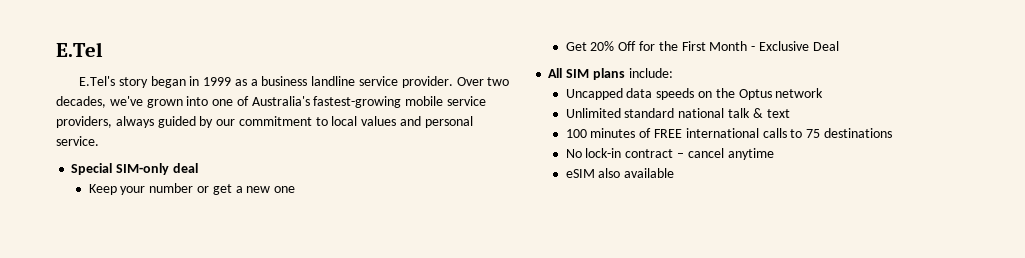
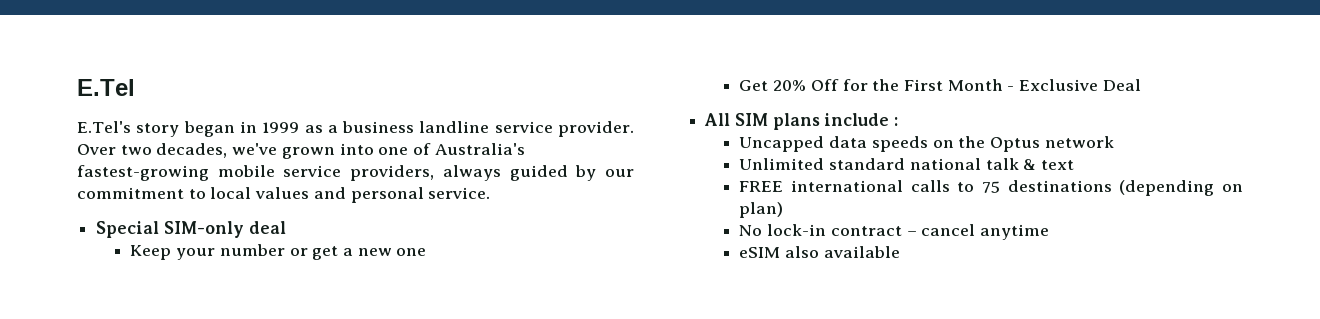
[628,68,673,78] include: -> [824,113,899,126] include :
[565,128,652,138] 100 minutes of -> (1074, 165) none
(892, 133) none -> [1119,180,1243,196] [739,202,784,218] (depending on plan)

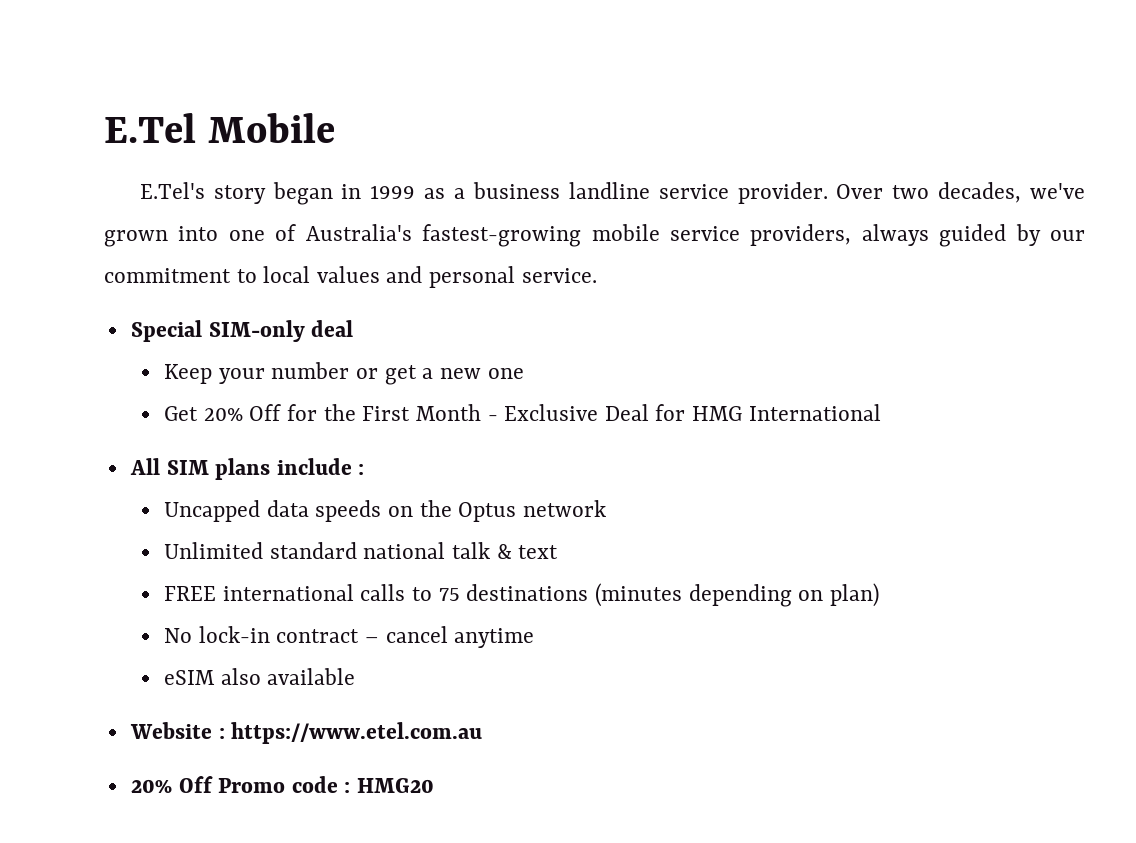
(135, 87) none -> [208,113,336,143] Mobile
(1141, 85) none -> [655,404,881,421] for HMG International
[1119,180,1215,196] (depending -> [594,583,792,607] (minutes depending
(900, 252) none -> [129,722,483,744] [130,776,435,793] // Website : https://www.etel.com.au // 20% Off Promo code : HMG20

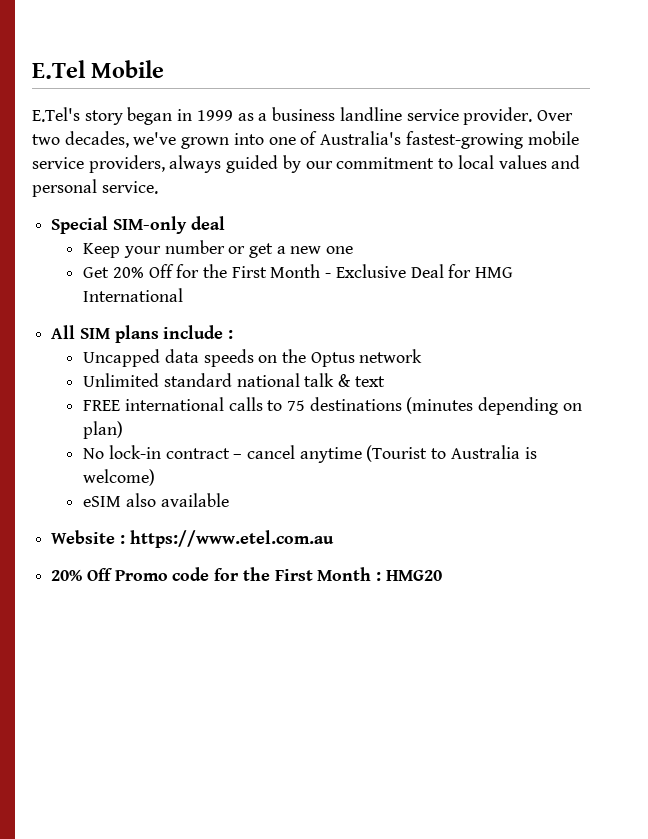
(535, 638) none -> [366,445,537,462] [83,469,156,486] (Tourist to Australia is welcome)
(338, 784) none -> [214,567,372,581] for the First Month

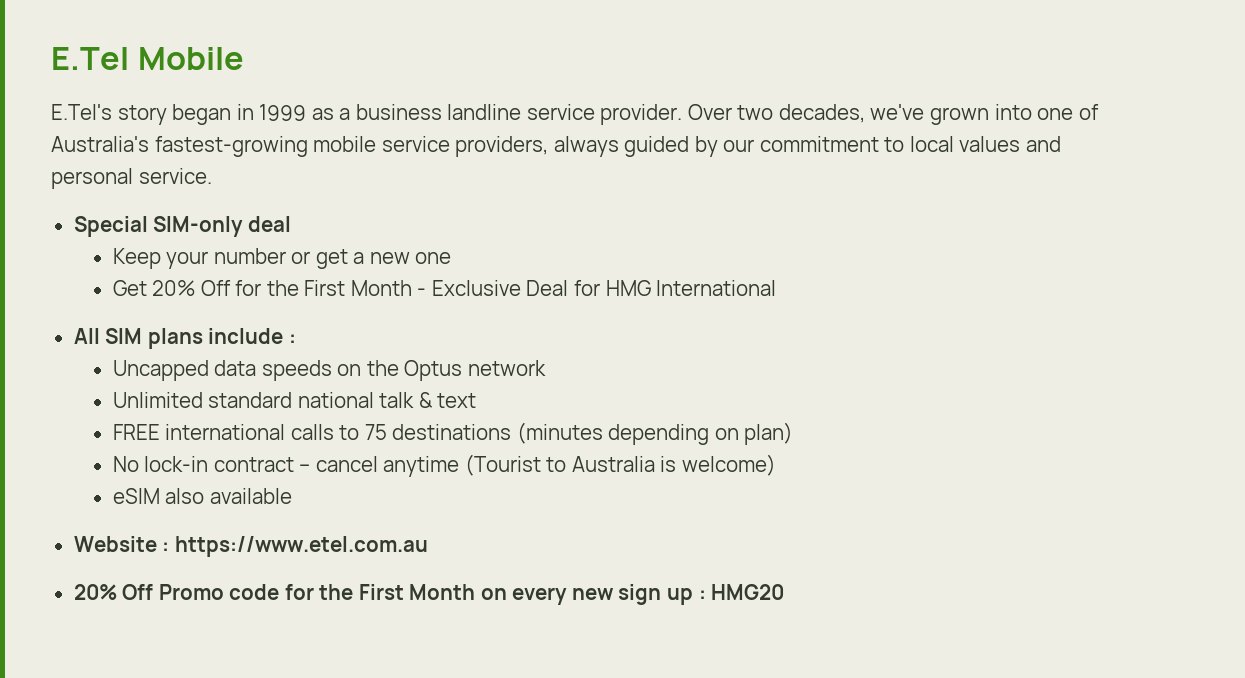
(372, 574) none -> [480,584,693,605] on every new sign up

